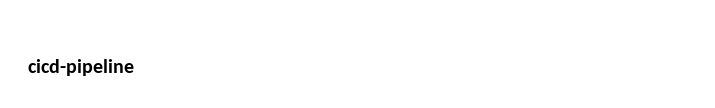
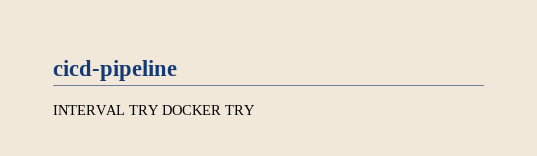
(134, 67) none -> [53,105,255,115] // INTERVAL TRY DOCKER TRY

